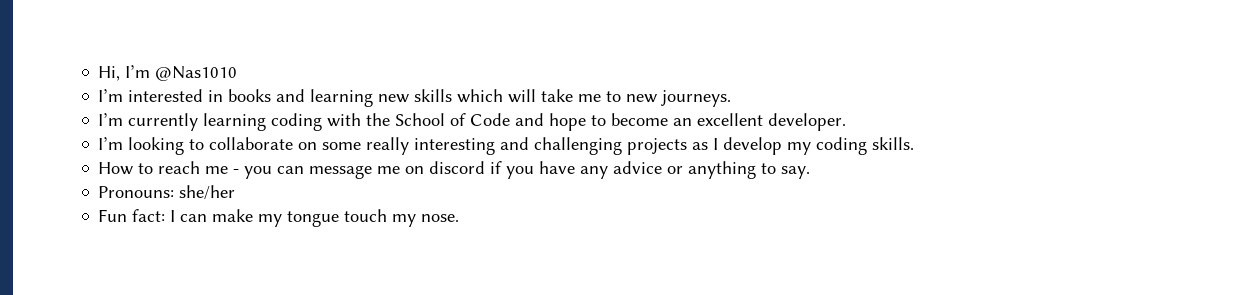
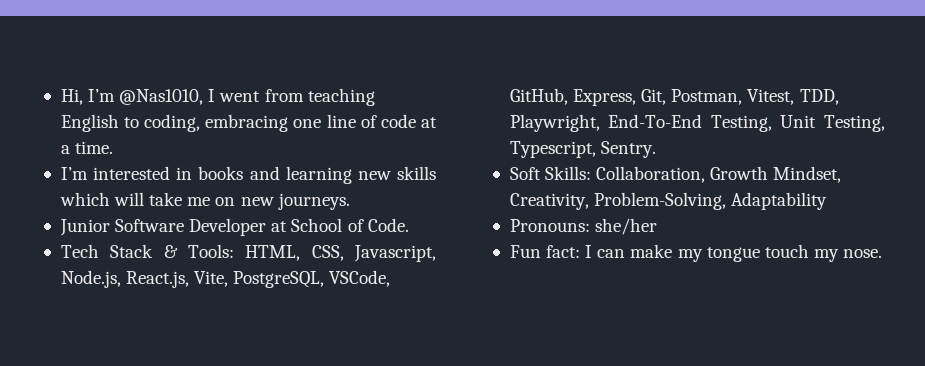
[155,66,238,81] @Nas1010 -> [119,88,375,106] [60,114,437,132] [60,141,114,154] @Nas1010, I went from teaching English to coding, embracing one line of code at a time.
[606,91,622,102] to -> [215,197,236,206] on
[98,113,847,131] [98,137,915,155] [98,161,811,179] I’m currently learning coding with the School of Code and hope to become an excellent developer. // I’m looking to collaborate on some really interesting and challenging projects as I develop my coding skills. // How to reach me - you can message me on discord if you have any advice or anything to say. -> [59,218,409,236] [60,244,436,262] [60,270,391,288] [509,88,839,106] [509,114,886,132] [509,141,657,158] [509,166,842,183] [509,192,828,210] Junior Software Developer at School of Code. // Tech Stack & Tools: HTML, CSS, Javascript, Node.js, React.js, Vite, PostgreSQL, VSCode, GitHub, Express, Git, Postman, Vitest, TDD, Playwright, End-To-End Testing, Unit Testing, Typescript, Sentry. // Soft Skills: Collaboration, Growth Mindset, Creativity, Problem-Solving, Adaptability

